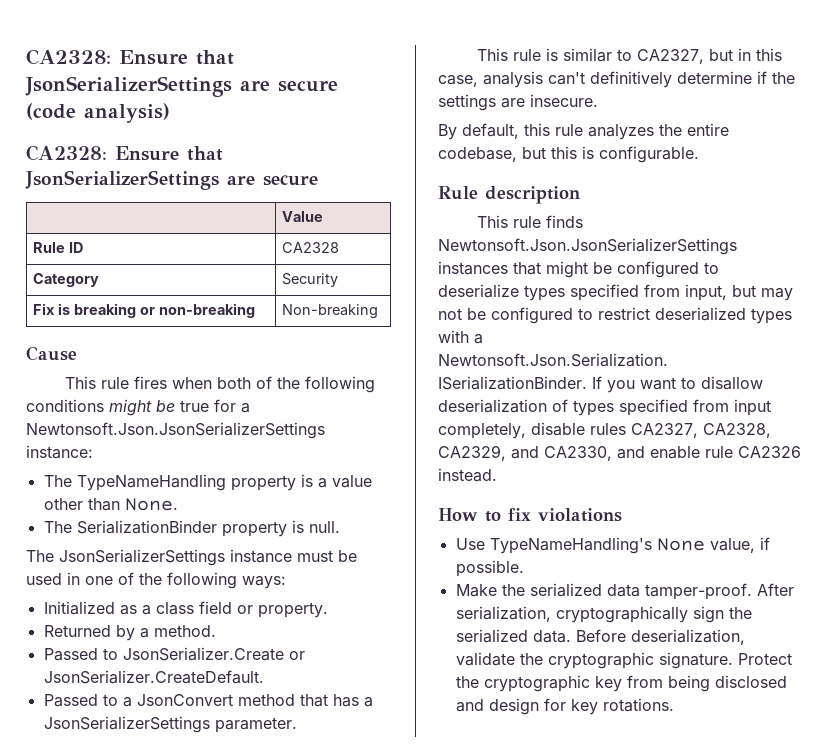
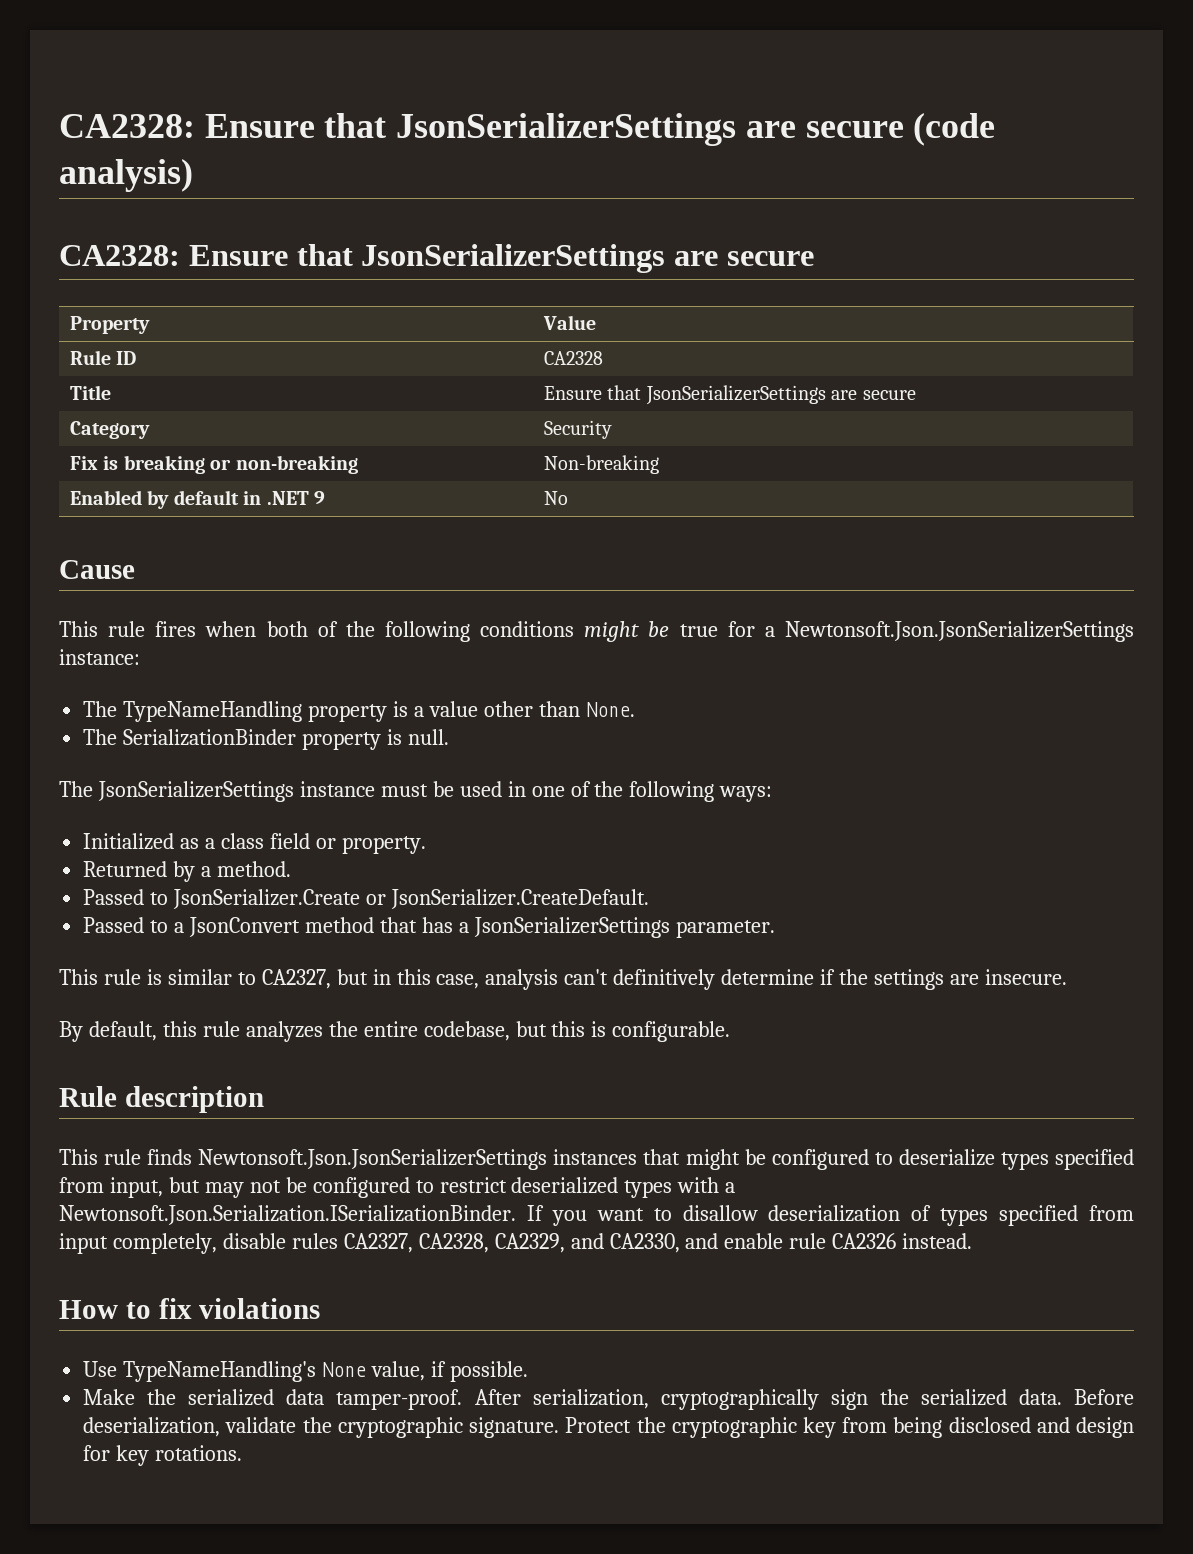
(318, 180) none -> [69,316,150,334] Property
(340, 247) none -> [69,385,111,400] [543,385,916,405] // Title | Ensure that JsonSerializerSettings are secure
(379, 311) none -> [69,490,325,509] [543,491,568,505] // Enabled by default in .NET 9 | No

